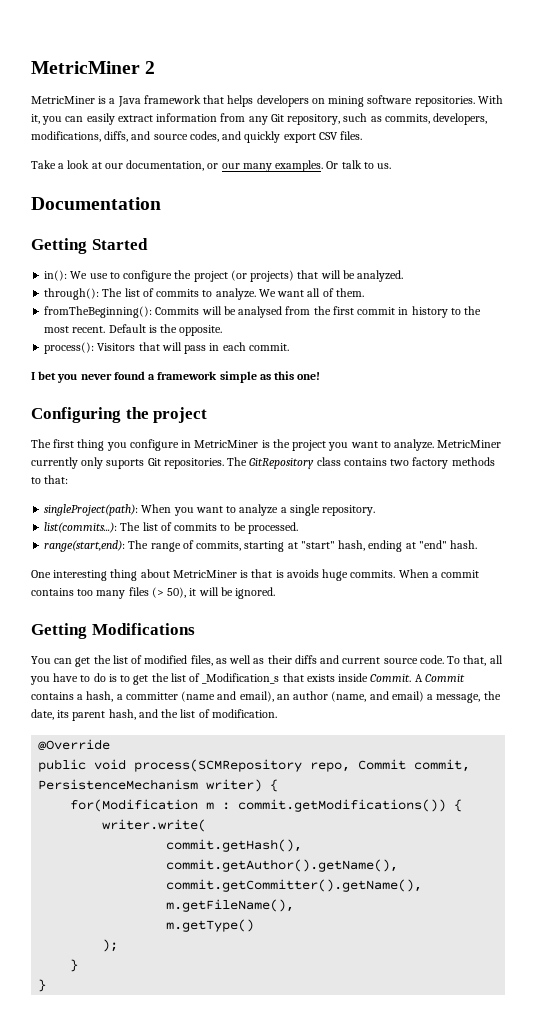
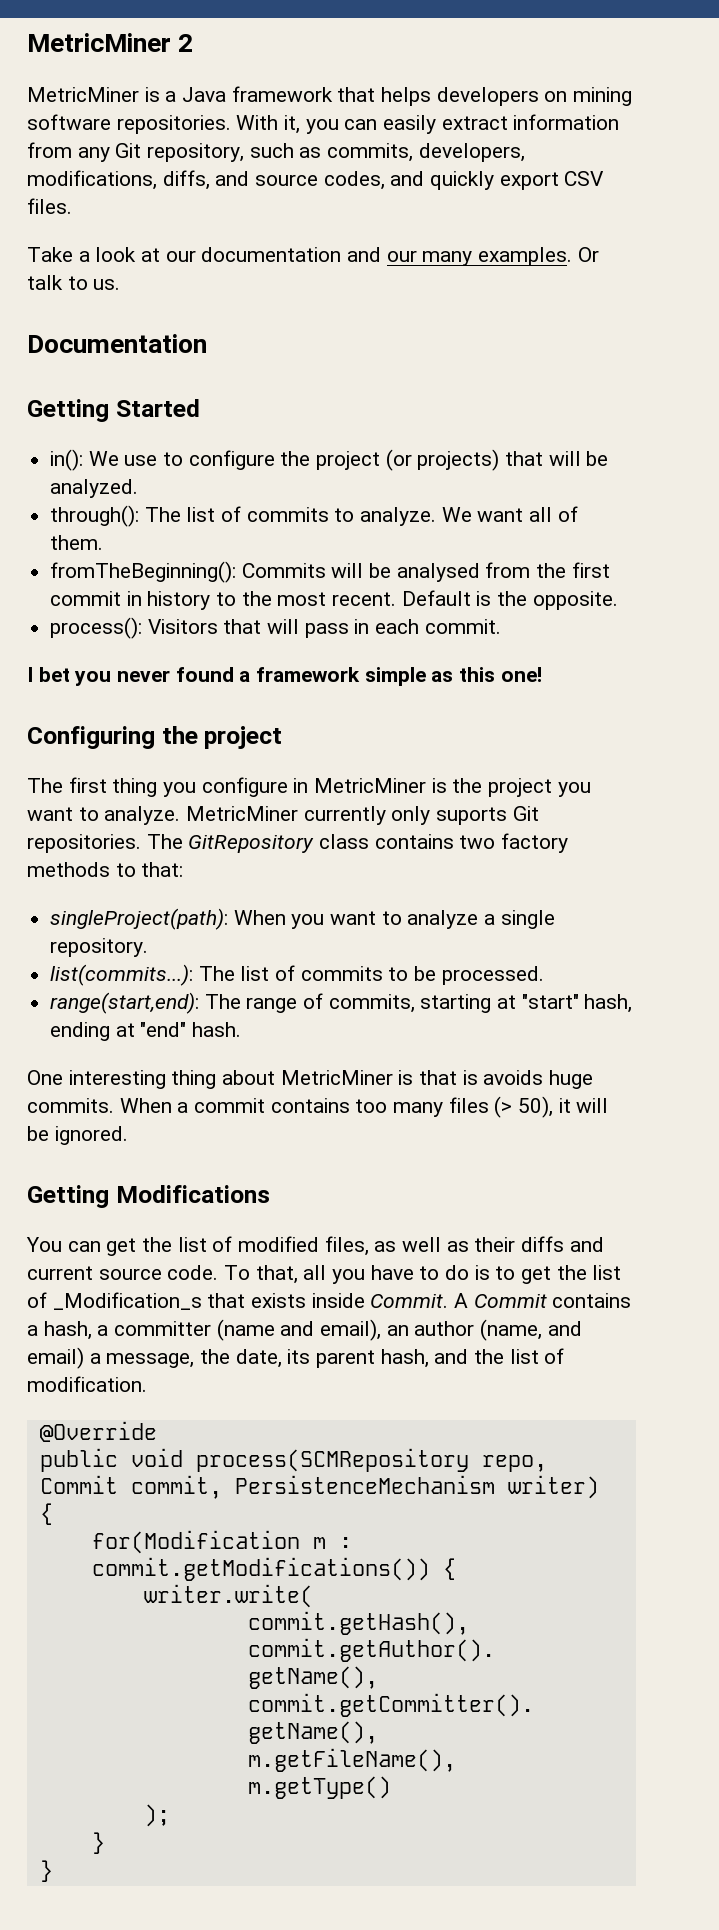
[126,160,219,171] documentation, or -> [201,247,382,262] documentation and

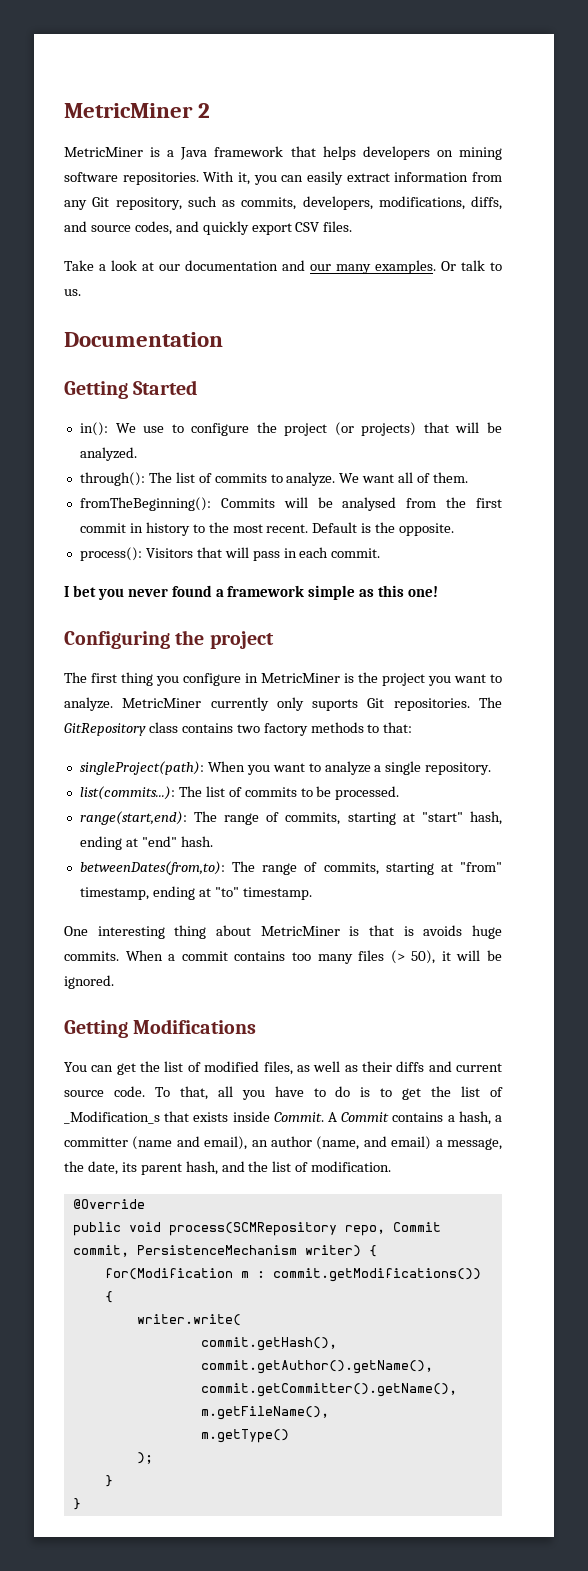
(242, 1029) none -> [79,861,502,875] [79,886,312,900] // betweenDates(from,to): The range of commits, starting at "from" timestamp, ending at "to" timestamp.

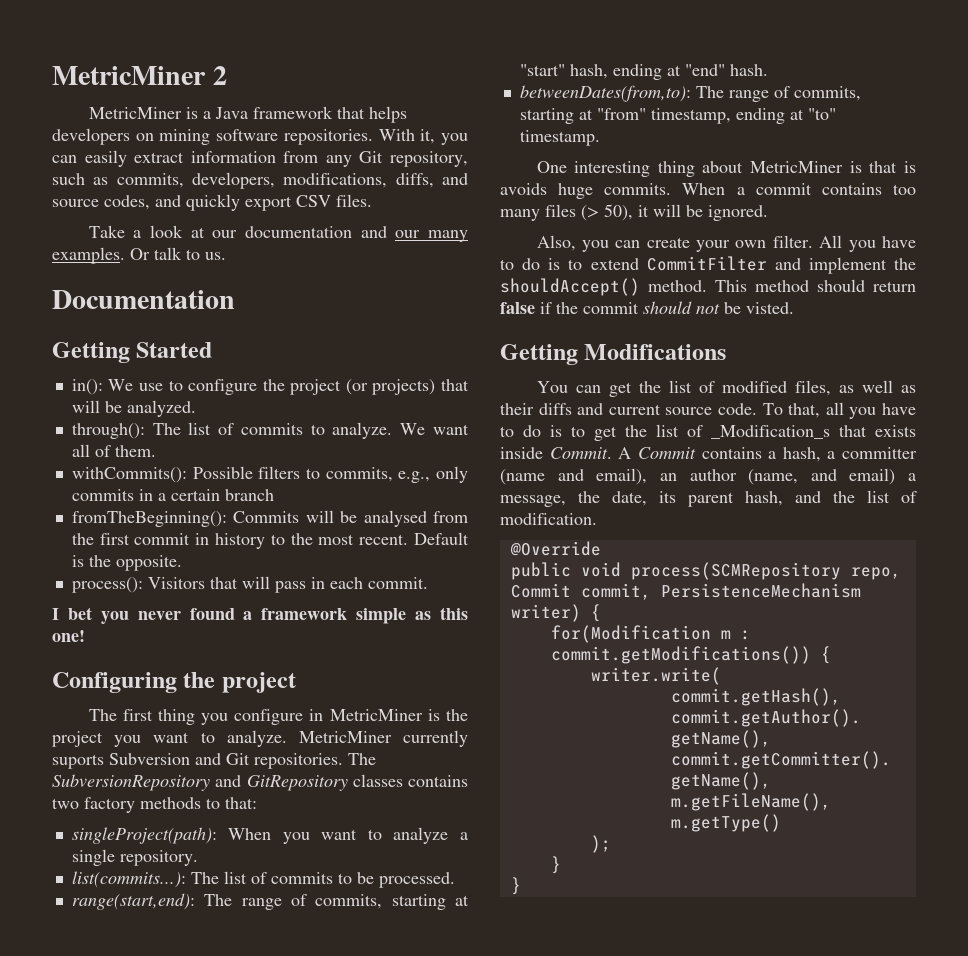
(469, 477) none -> [71,466,468,483] [71,489,274,501] // withCommits(): Possible filters to commits, e.g., only commits in a certain branch
[276,697,502,711] [64,722,178,736] only suports Git repositories. The GitRepository class -> [52,753,376,769] [52,774,403,791] suports Subversion and Git repositories. The SubversionRepository and GitRepository classes
(114, 982) none -> [536,235,916,252] [500,256,916,274] [500,278,916,296] [500,301,794,314] // Also, you can create your own filter. All you have to do is to extend CommitFilter and implement the shouldAccept() method. This method should return false if the commit should not be visted.

